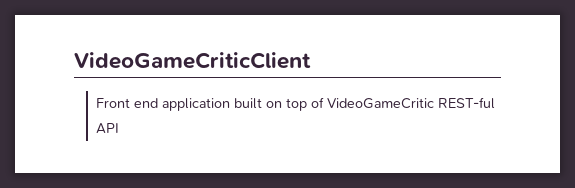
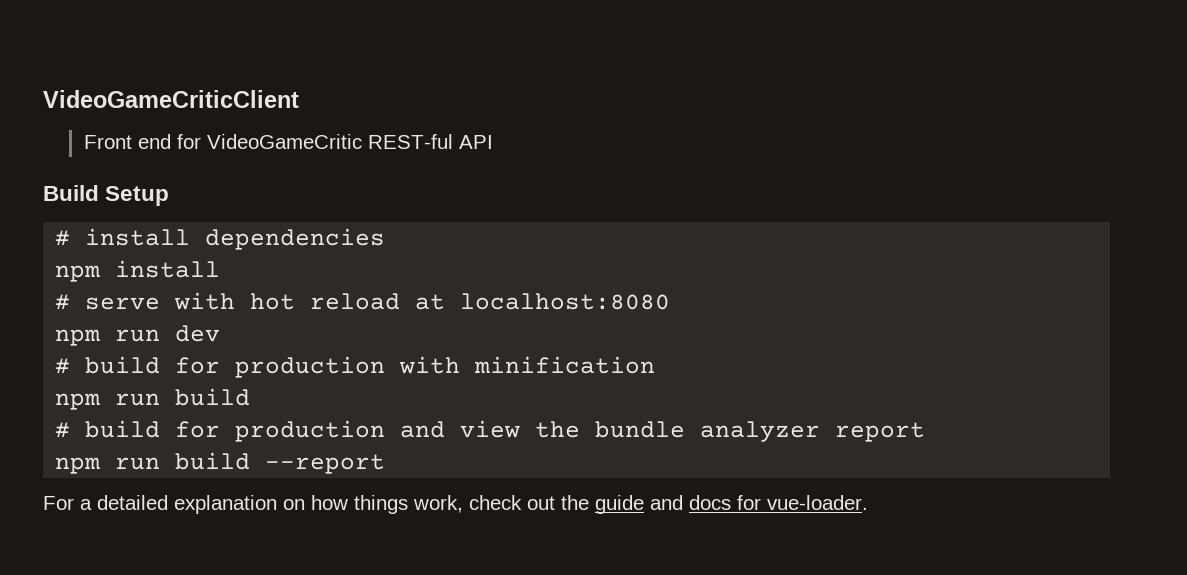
[162,97,496,111] [96,123,120,134] application built on top of VideoGameCritic REST-ful API -> [176,134,493,149] [43,185,170,206] [55,228,386,250] [55,260,221,282] [55,292,671,310] [55,325,221,346] [55,356,656,378] [55,388,251,410] [55,420,926,442] [55,452,386,474] [43,495,868,514] for VideoGameCritic REST-ful API // Build Setup // # install dependencies // npm install // # serve with hot reload at localhost:8080 // npm run dev // # build for production with minification // npm run build // # build for production and view the bundle analyzer report // npm run build --report // For a detailed explanation on how things work, check out the guide and docs for vue-loader.

